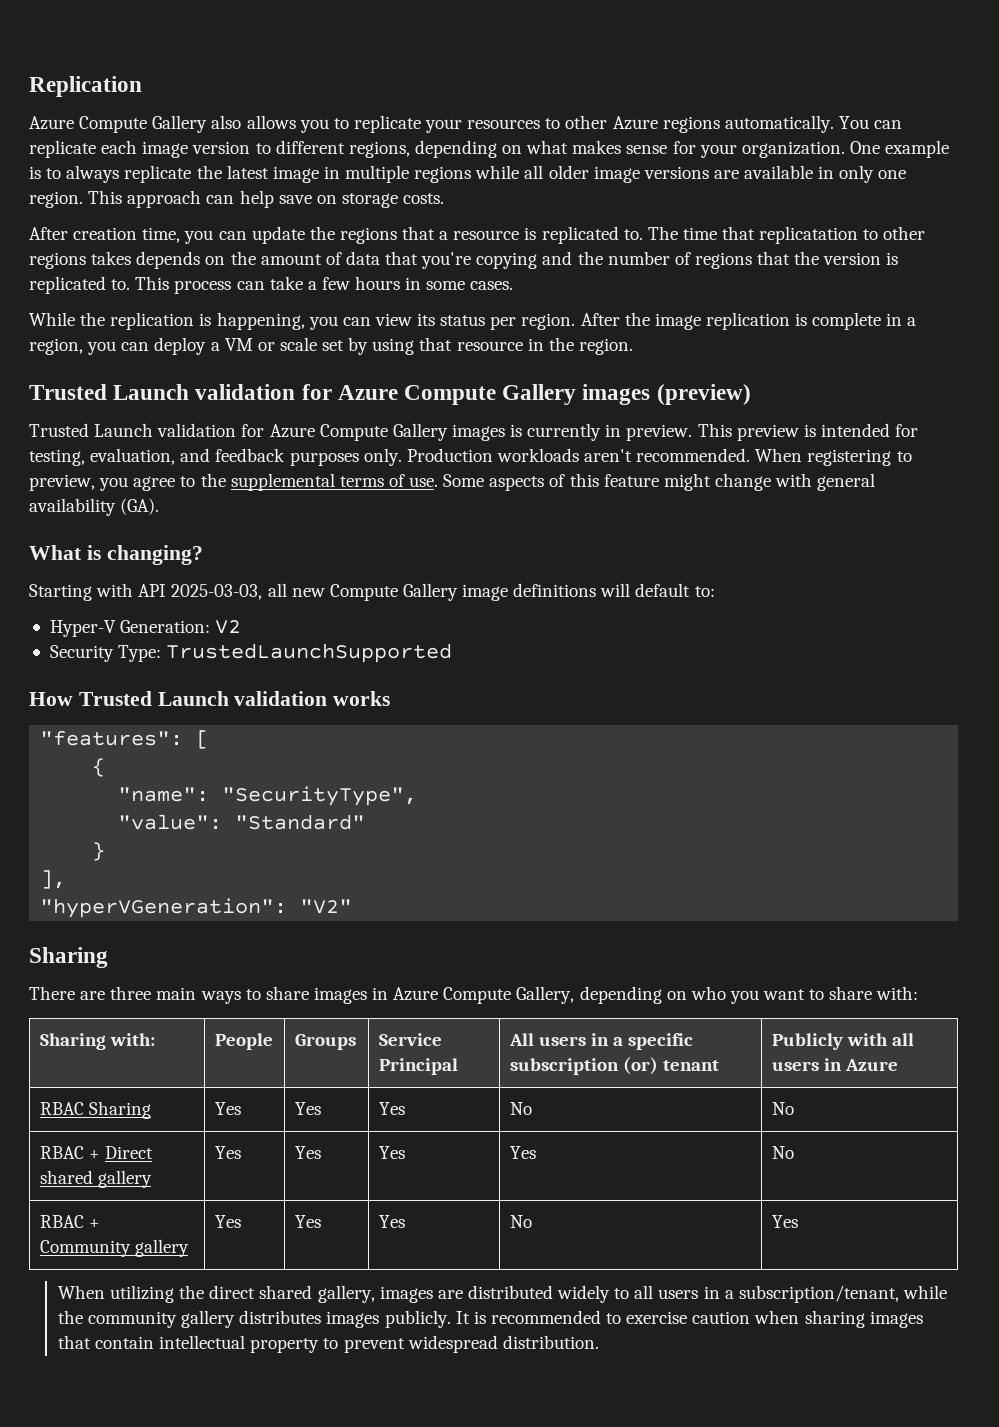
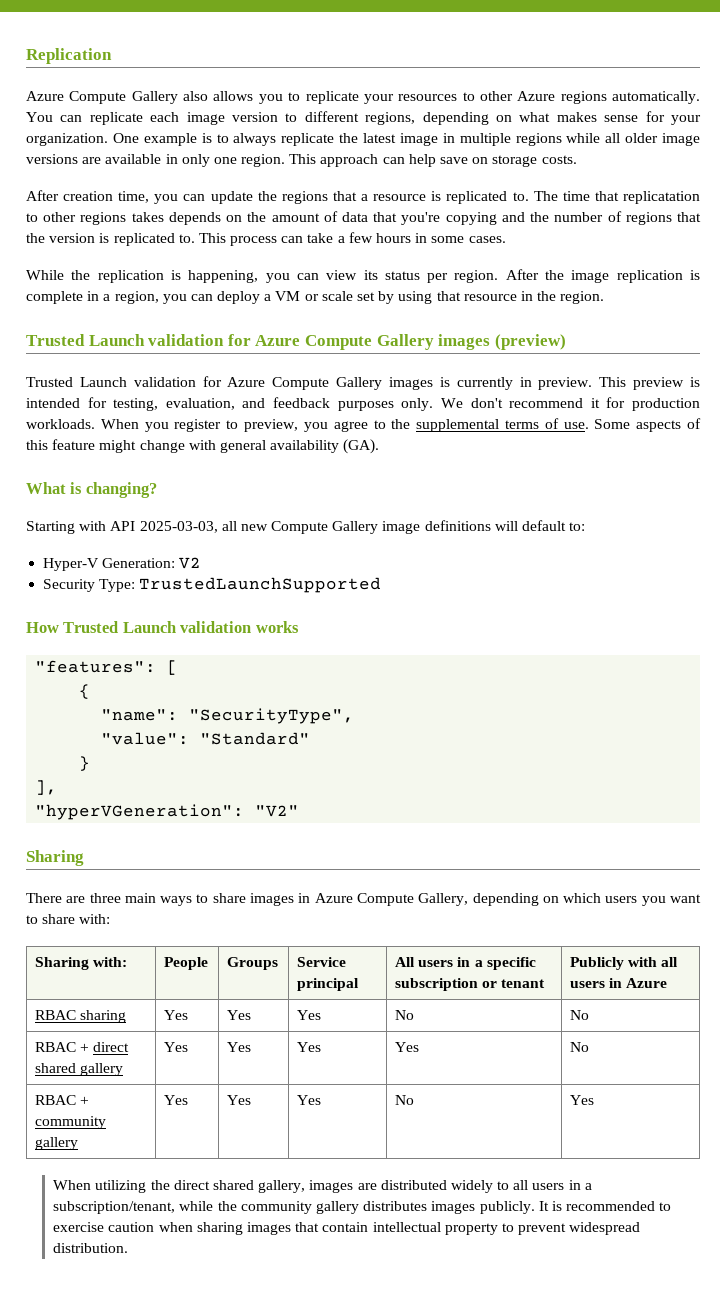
[406,448,892,466] Production workloads aren't recommended. When registering -> [440,397,701,411] [26,419,222,432] We don't recommend it for production workloads. When you register
[690,986,726,1000] who -> [563,893,638,903] which users
[378,1058,458,1075] Principal -> [296,978,359,991] principal
[622,1057,658,1075] (or) -> [482,981,498,988] or
[88,1101,151,1119] Sharing -> [80,1010,127,1023] sharing
[104,1146,153,1159] Direct -> [93,1042,130,1052] direct
[39,1240,131,1257] Community -> [34,1116,106,1129] community

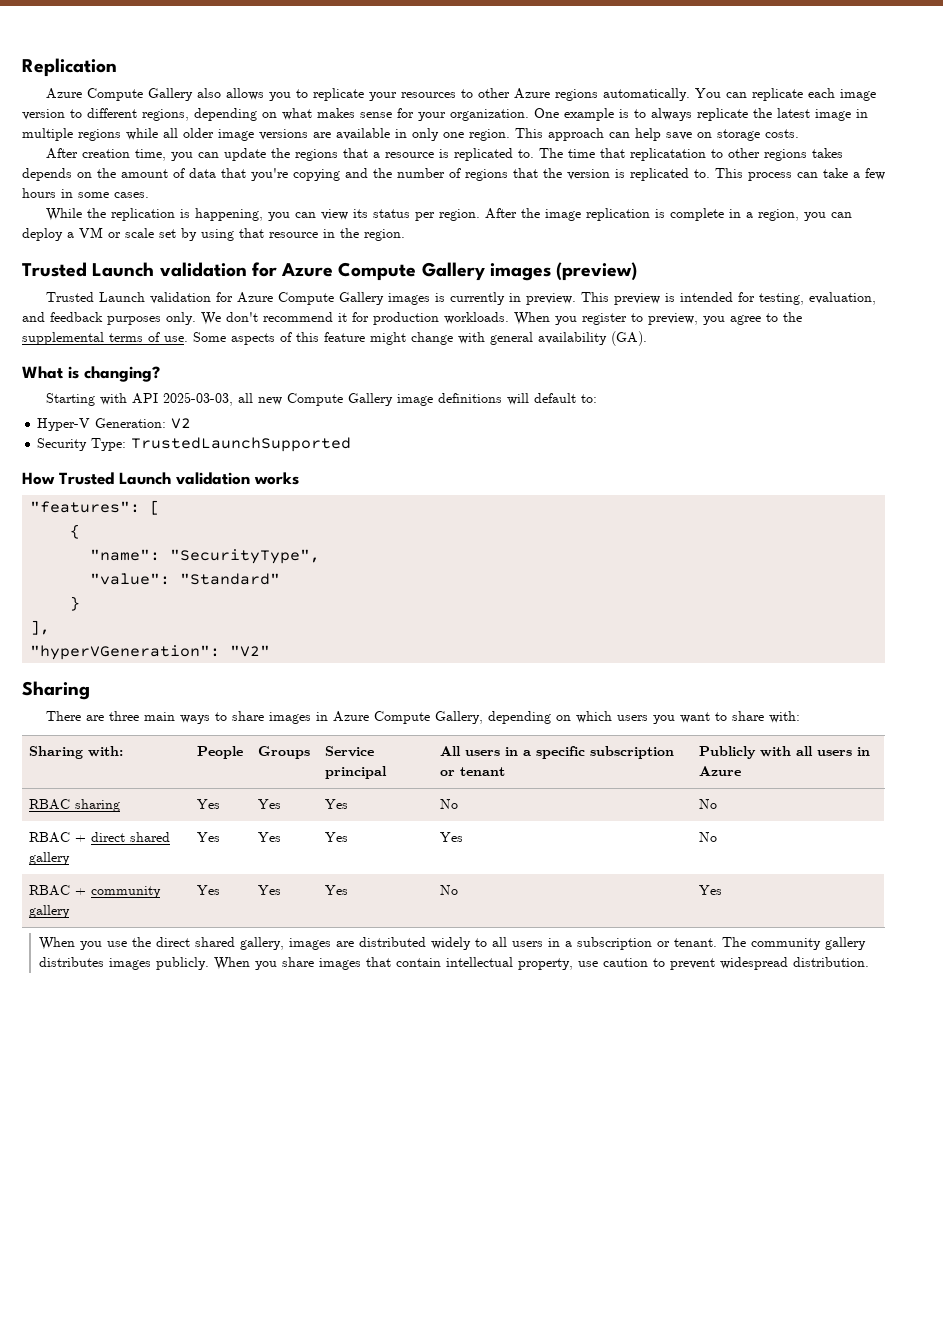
[95,1180,147,1193] utilizing -> [79,941,127,950] you use
[53,1201,237,1214] subscription/tenant, while the -> [576,937,746,950] subscription or tenant. The
[538,1201,672,1211] [53,1222,243,1235] It is recommended to exercise caution when sharing -> [213,957,314,970] When you share
[444,1223,498,1235] property -> [517,958,648,970] property, use caution

